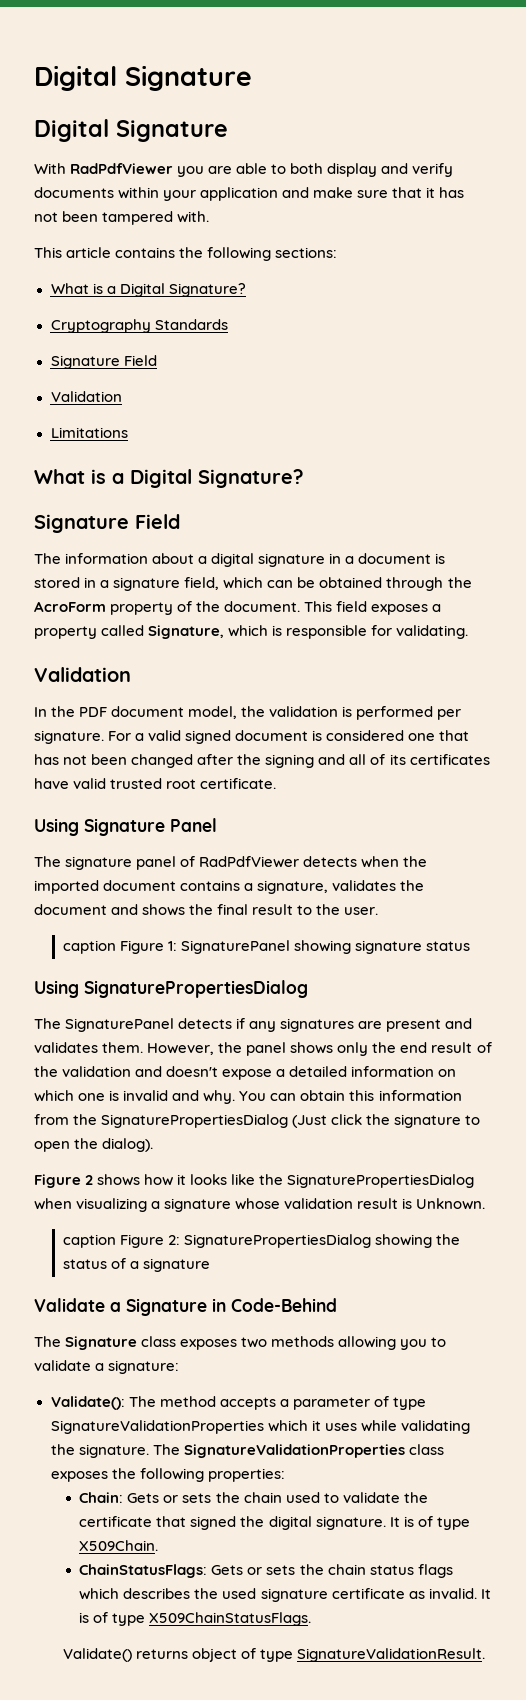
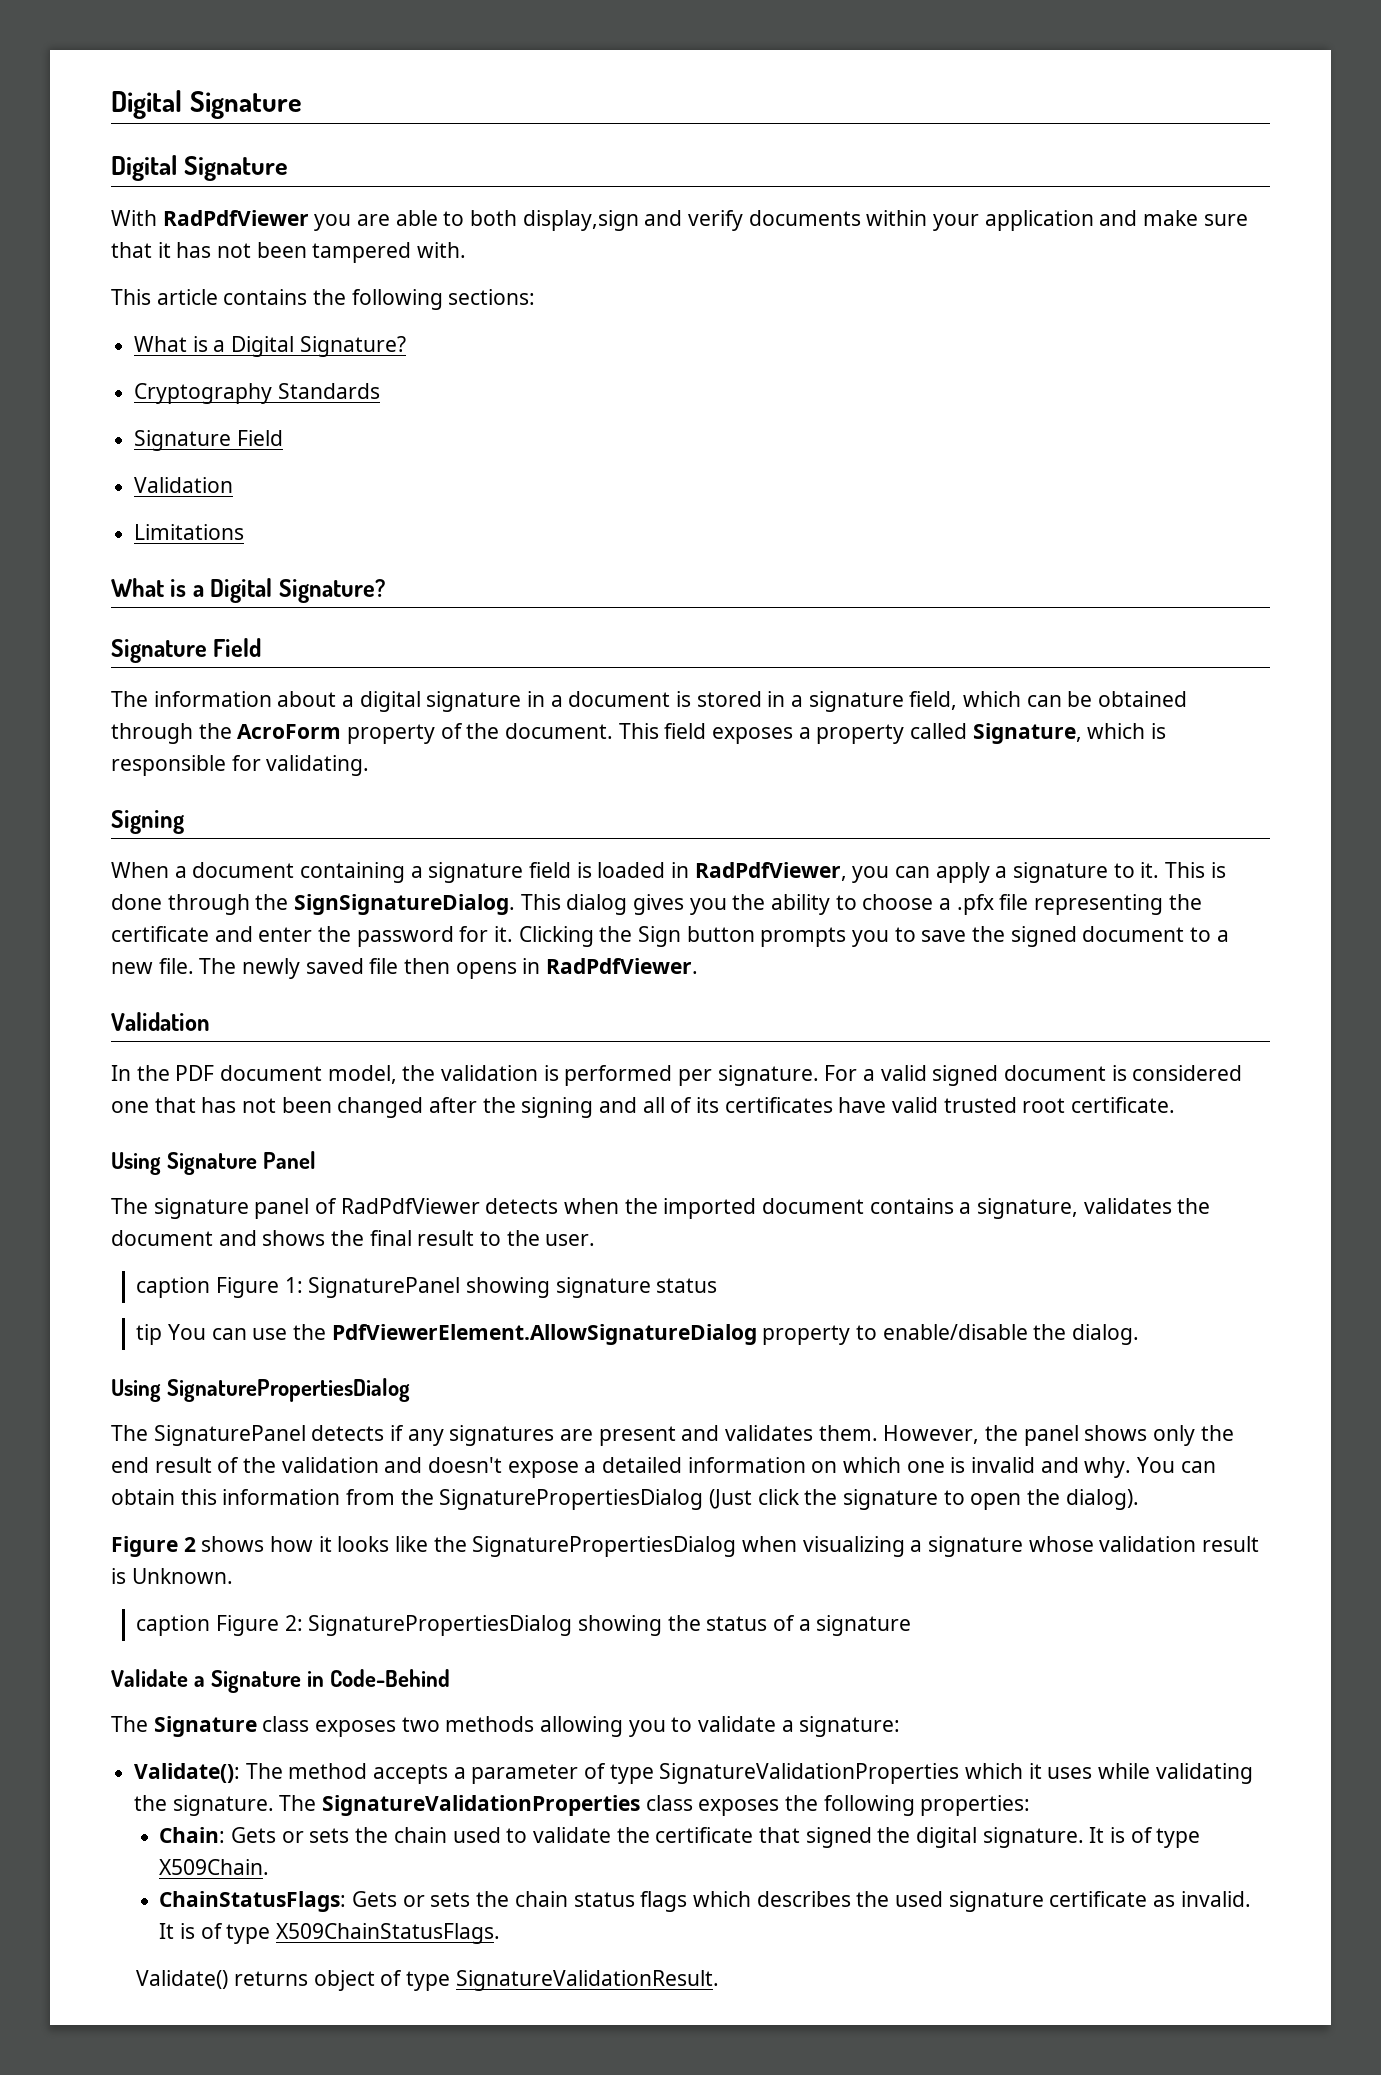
[327,163,378,177] display -> [522,210,639,231] display,sign
(469, 632) none -> [111,810,184,834] [111,862,1226,883] [111,894,1202,915] [111,926,1229,947] [111,958,699,979] // Signing // When a document containing a signature field is loaded in RadPdfViewer, you can apply a signature to it. This is done through the SignSignatureDialog. This dialog gives you the ability to choose a .pfx file representing the certificate and enter the password for it. Clicking the Sign button prompts you to save the signed document to a new file. The newly saved file then opens in RadPdfViewer.
(471, 946) none -> [136,1324,1140,1345] // tip You can use the PdfViewerElement.AllowSignatureDialog property to enable/disable the dialog.

